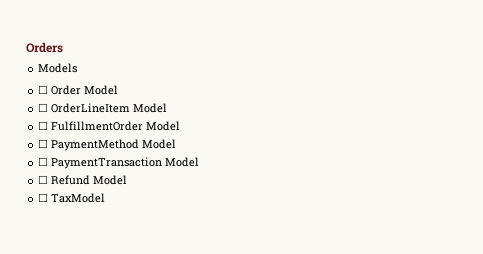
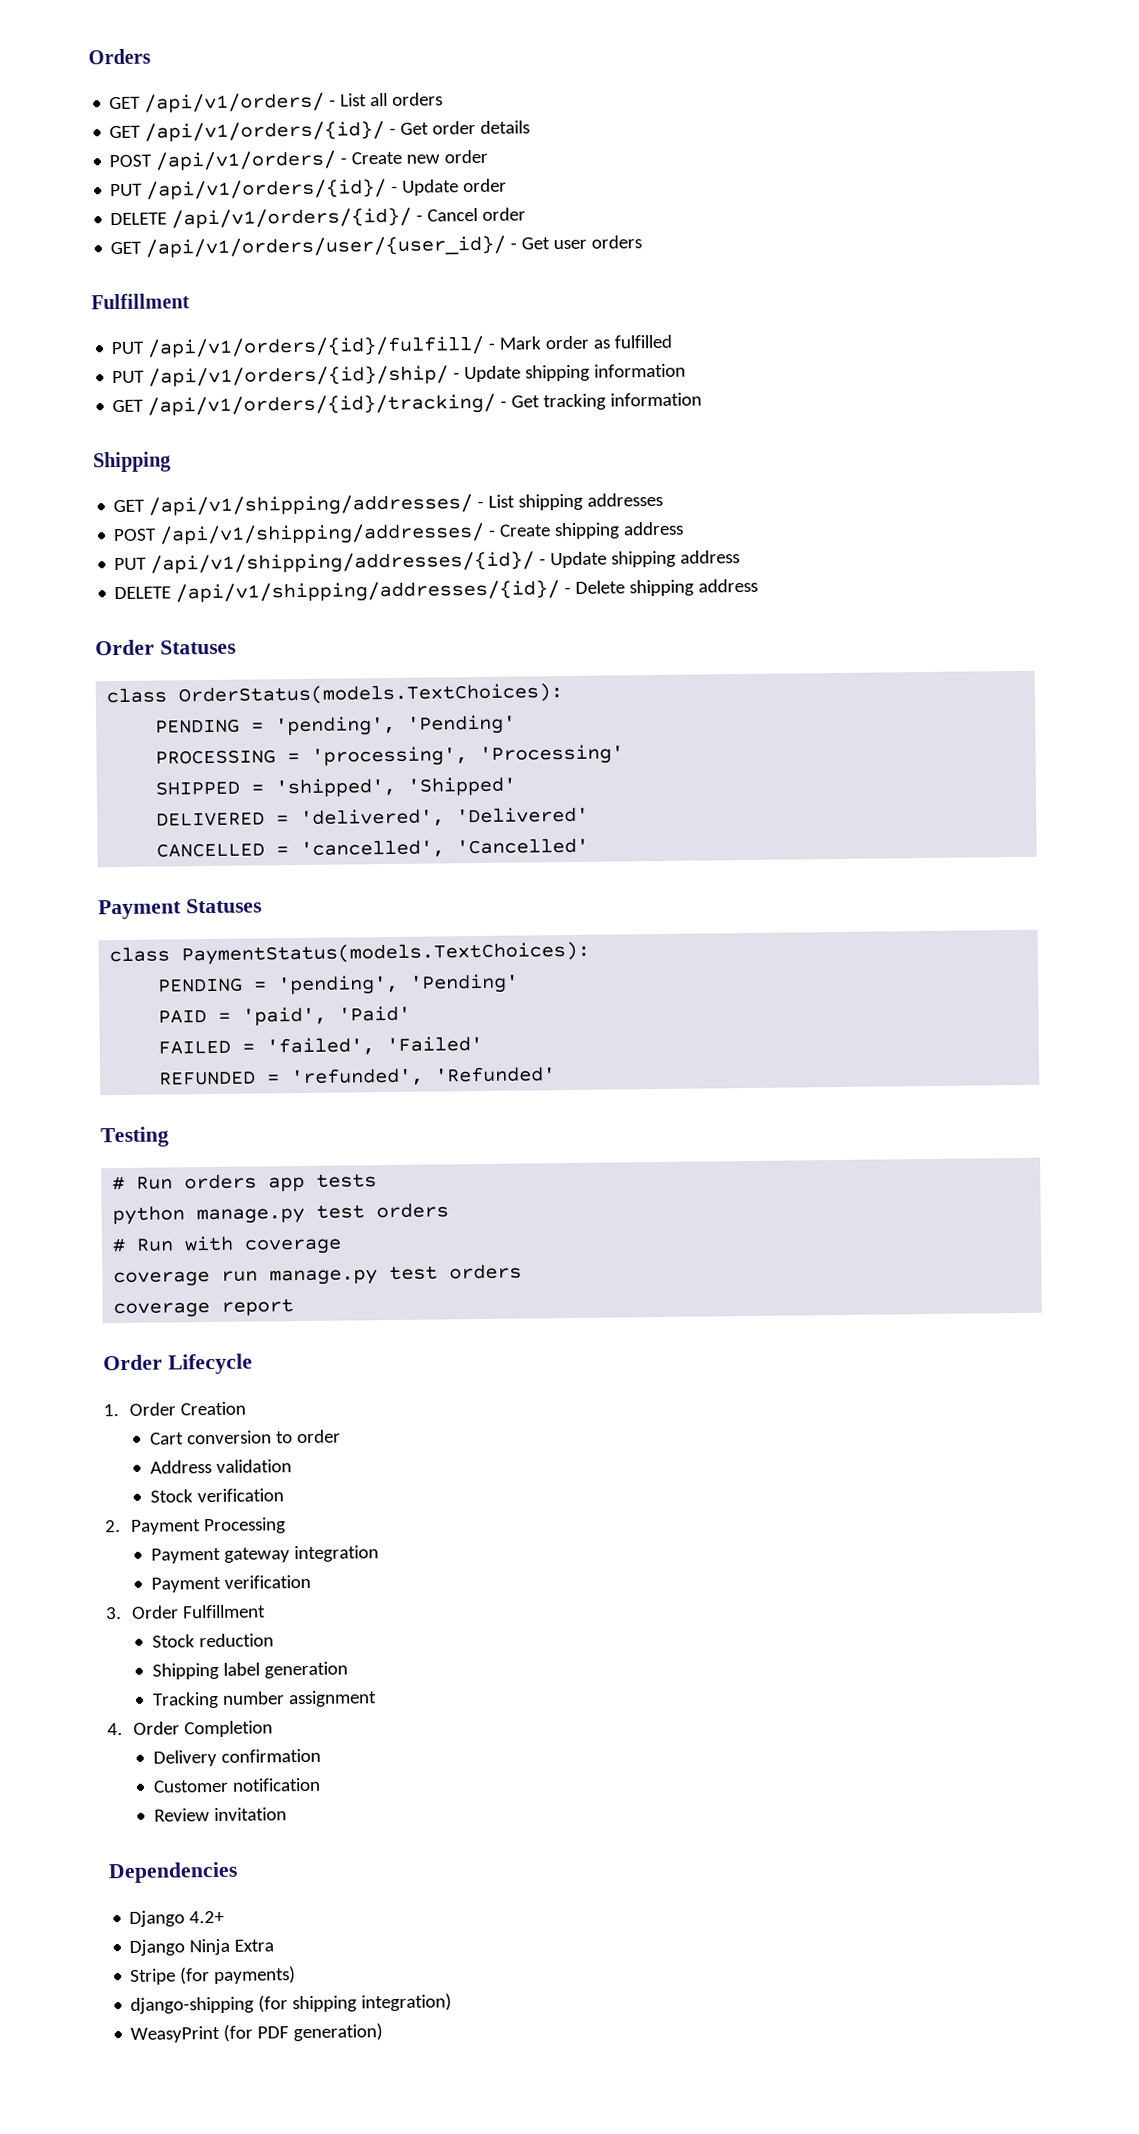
[38,63,78,73] [38,85,119,95] [38,103,168,113] [38,121,181,131] [38,139,177,151] [38,157,200,169] [38,175,128,185] [38,193,106,203] Models // ☐ Order Model // ☐ OrderLineItem Model // ☐ FulfillmentOrder Model // ☐ PaymentMethod Model // ☐ PaymentTransaction Model // ☐ Refund Model // ☐ TaxModel -> [109,92,444,113] [109,120,531,142] [109,149,489,171] [110,178,508,200] [110,207,527,229] [110,235,643,258] [91,293,190,310] [111,334,673,358] [112,363,687,387] [112,392,703,417] [93,451,171,473] [113,492,664,517] [113,521,685,546] [114,550,741,575] [114,578,759,604] [95,639,236,656] [106,683,564,706] [155,714,517,737] [155,744,625,767] [155,776,517,798] [156,806,590,827] [156,837,590,858] [98,898,262,920] [109,941,591,966] [157,973,520,996] [158,1005,412,1026] [158,1035,484,1056] [159,1066,557,1087] [100,1126,169,1148] [112,1173,378,1192] [112,1202,450,1226] [112,1235,343,1255] [113,1263,523,1288] [113,1298,295,1319] [103,1353,253,1375] [103,1401,246,1417] [149,1429,341,1445] [149,1459,292,1474] [149,1488,284,1503] [105,1517,286,1535] [150,1545,379,1564] [150,1574,311,1593] [106,1604,266,1620] [151,1633,274,1648] [151,1661,348,1680] [151,1690,377,1709] [107,1720,273,1738] [152,1748,321,1767] [152,1777,321,1793] [153,1807,287,1822] [108,1861,238,1884] [129,1910,226,1927] [129,1938,275,1956] [130,1966,297,1985] [130,1993,453,2014] [130,2023,384,2043] GET /api/v1/orders/ - List all orders // GET /api/v1/orders/{id}/ - Get order details // POST /api/v1/orders/ - Create new order // PUT /api/v1/orders/{id}/ - Update order // DELETE /api/v1/orders/{id}/ - Cancel order // GET /api/v1/orders/user/{user_id}/ - Get user orders // Fulfillment // PUT /api/v1/orders/{id}/fulfill/ - Mark order as fulfilled // PUT /api/v1/orders/{id}/ship/ - Update shipping information // GET /api/v1/orders/{id}/tracking/ - Get tracking information // Shipping // GET /api/v1/shipping/addresses/ - List shipping addresses // POST /api/v1/shipping/addresses/ - Create shipping address // PUT /api/v1/shipping/addresses/{id}/ - Update shipping address // DELETE /api/v1/shipping/addresses/{id}/ - Delete shipping address // Order Statuses // class OrderStatus(models.TextChoices): // PENDING = 'pending', 'Pending' // PROCESSING = 'processing', 'Processing' // SHIPPED = 'shipped', 'Shipped' // DELIVERED = 'delivered', 'Delivered' // CANCELLED = 'cancelled', 'Cancelled' // Payment Statuses // class PaymentStatus(models.TextChoices): // PENDING = 'pending', 'Pending' // PAID = 'paid', 'Paid' // FAILED = 'failed', 'Failed' // REFUNDED = 'refunded', 'Refunded' // Testing // # Run orders app tests // python manage.py test orders // # Run with coverage // coverage run manage.py test orders // coverage report // Order Lifecycle // 1. Order Creation // Cart conversion to order // Address validation // Stock verification // 2. Payment Processing // Payment gateway integration // Payment verification // 3. Order Fulfillment // Stock reduction // Shipping label generation // Tracking number assignment // 4. Order Completion // Delivery confirmation // Customer notification // Review invitation // Dependencies // Django 4.2+ // Django Ninja Extra // Stripe (for payments) // django-shipping (for shipping integration) // WeasyPrint (for PDF generation)

